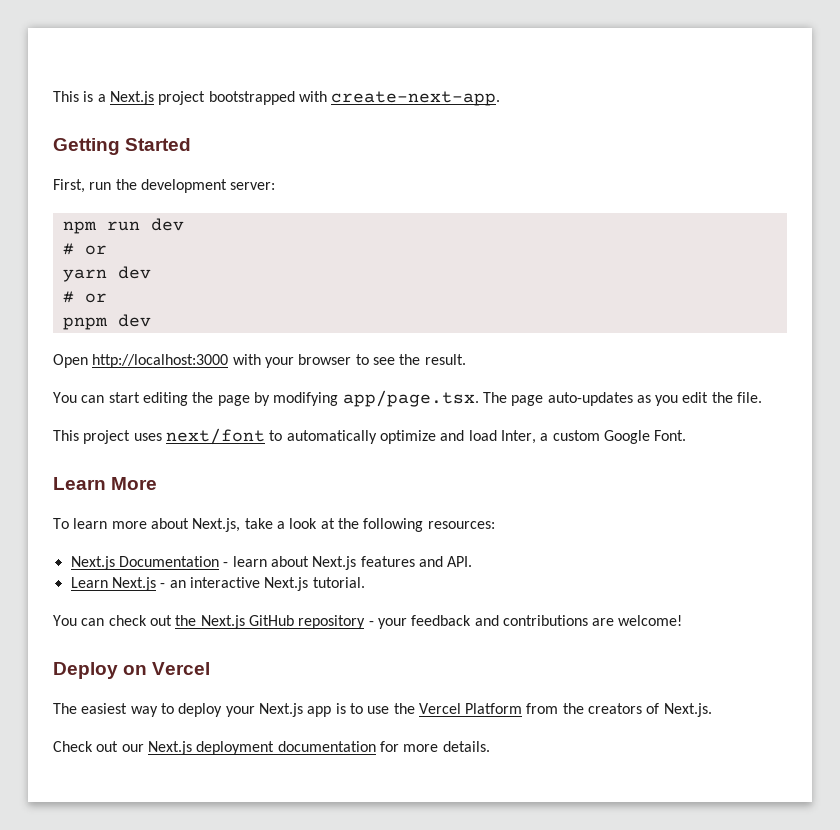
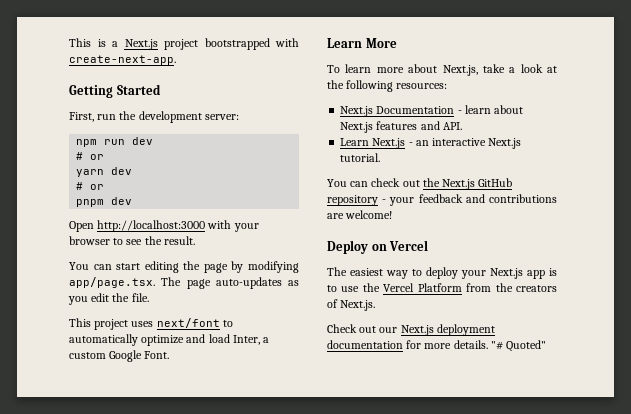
(490, 746) none -> [490,340,547,352] "# Quoted"

